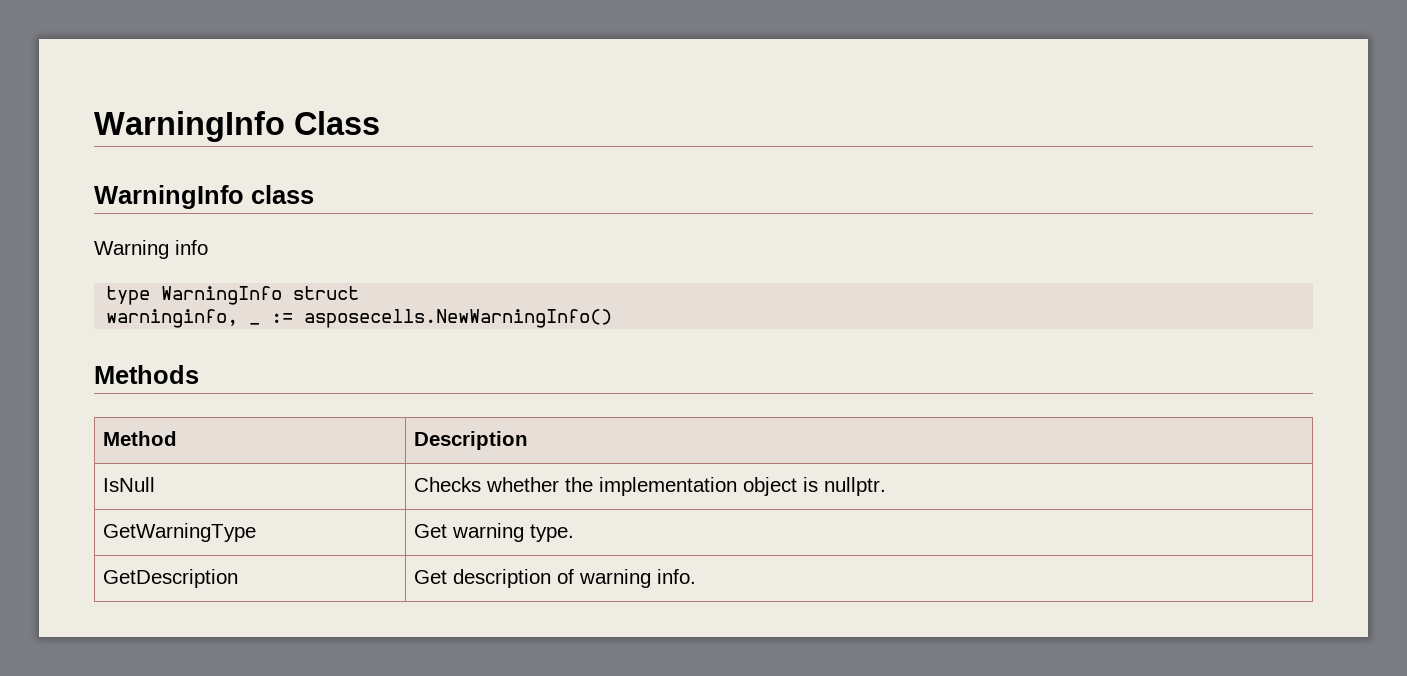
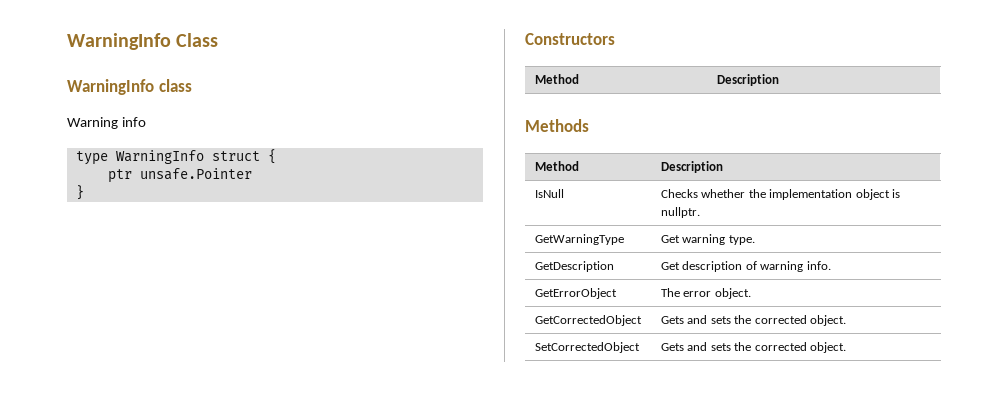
[106,309,261,328] [271,309,613,328] // warninginfo, _ := asposecells.NewWarningInfo() -> [267,149,276,164] [107,168,252,183] [75,185,84,200] [525,33,615,45] [534,74,579,84] [716,74,779,86] { // ptr unsafe.Pointer // } // Constructors // Method | Description
(696, 576) none -> [534,288,617,299] [660,288,751,299] [534,315,642,326] [660,315,847,326] [534,342,640,353] [660,342,847,353] // GetErrorObject | The error object. // GetCorrectedObject | Gets and sets the corrected object. // SetCorrectedObject | Gets and sets the corrected object.

